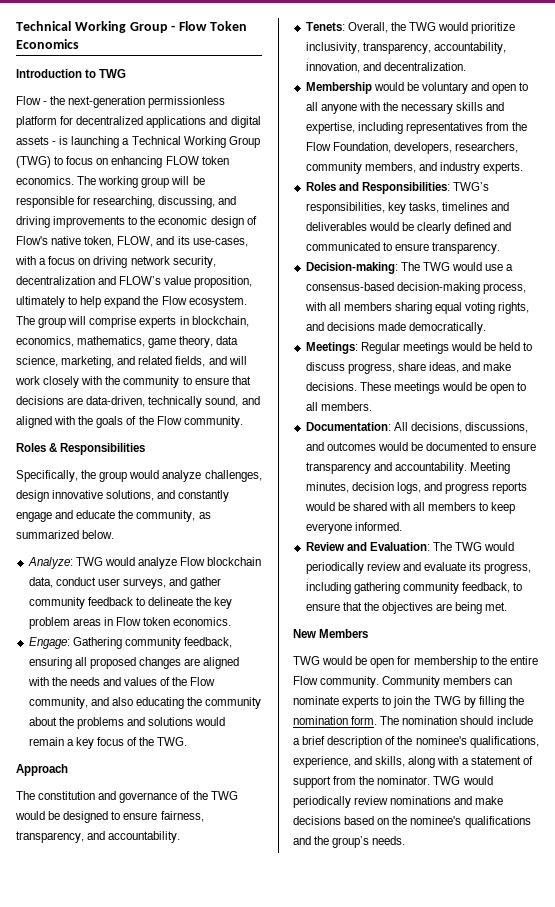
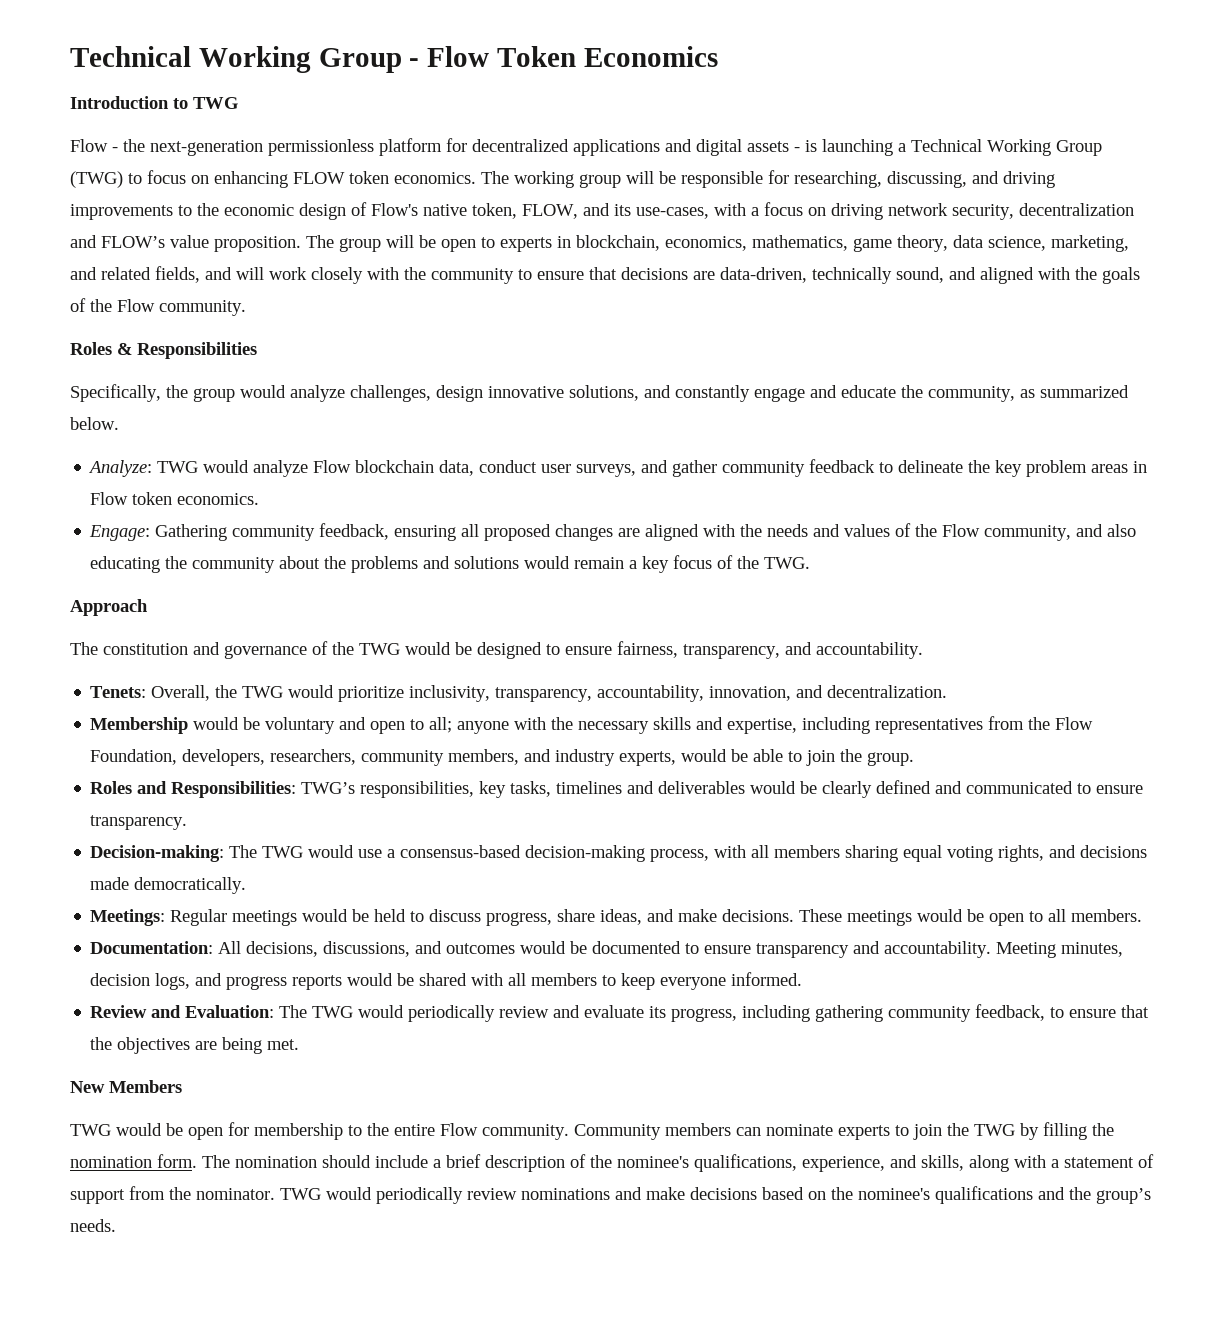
[194,276,253,288] [16,296,247,308] [16,316,137,328] proposition, ultimately to help expand the Flow ecosystem. The group will comprise -> [214,235,495,252] proposition. The group will be open to
[305,102,318,111] all -> [429,717,453,733] all;
[483,162,524,174] experts. -> [619,749,915,766] experts, would be able to join the group.

